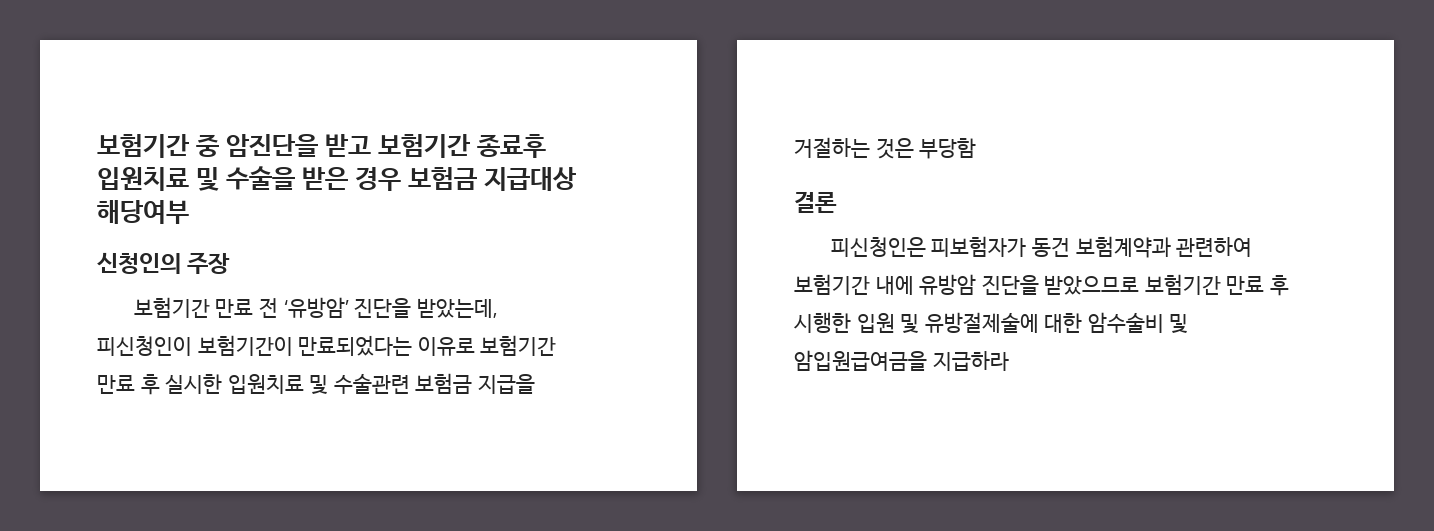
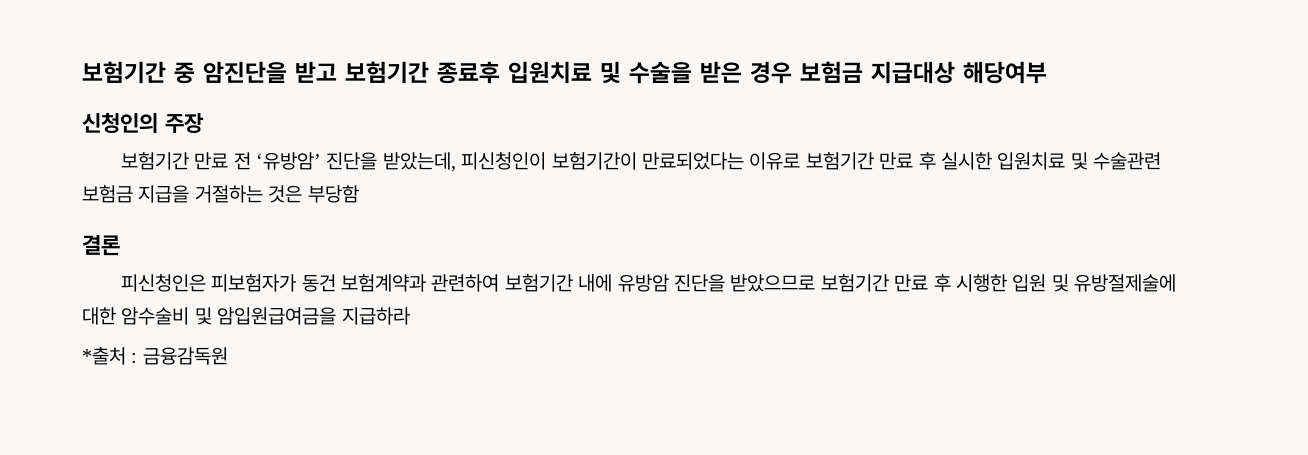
(1009, 361) none -> [82,347,228,365] // *출처 : 금융감독원

